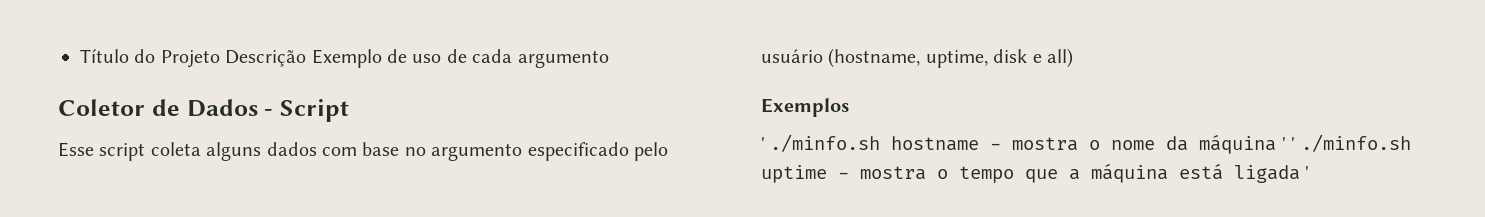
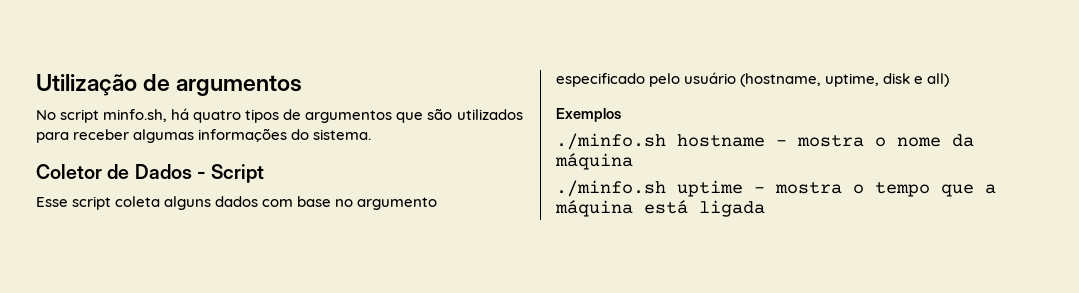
[80,49,609,68] Título do Projeto Descrição Exemplo de uso de cada argumento -> [36,74,303,96] [36,108,523,123] [36,128,372,143] Utilização de argumentos // No script minfo.sh, há quatro tipos de argumentos que são utilizados para receber algumas informações do sistema.
[761,137,765,150] ' -> (621, 115) none
[1281,137,1296,150] ' ' -> (633, 161) //
[1305,166,1310,179] ' -> (765, 208) none

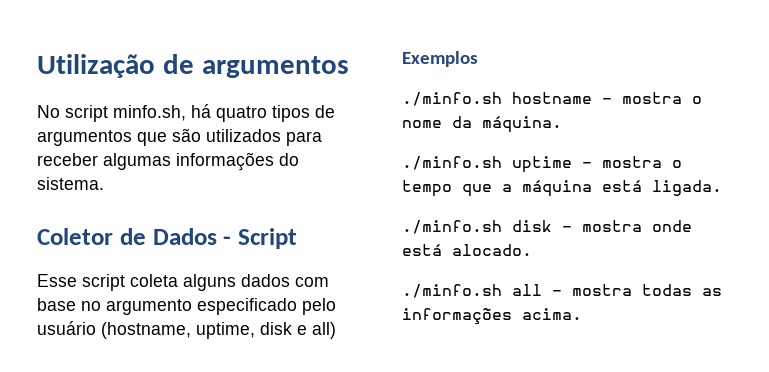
[555,153,633,170] máquina -> [482,116,562,133] máquina.
[699,200,765,217] ligada -> [652,180,722,196] [402,220,692,234] [402,244,532,256] [402,284,722,298] [402,308,582,324] ligada. // ./minfo.sh disk - mostra onde está alocado. // ./minfo.sh all - mostra todas as informações acima.

